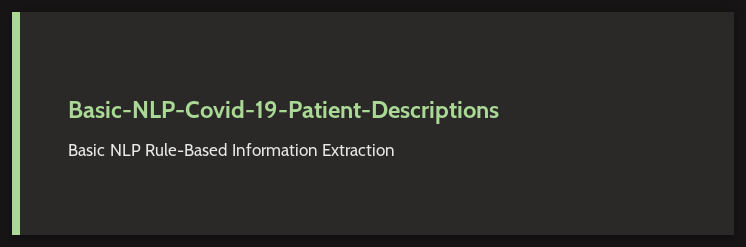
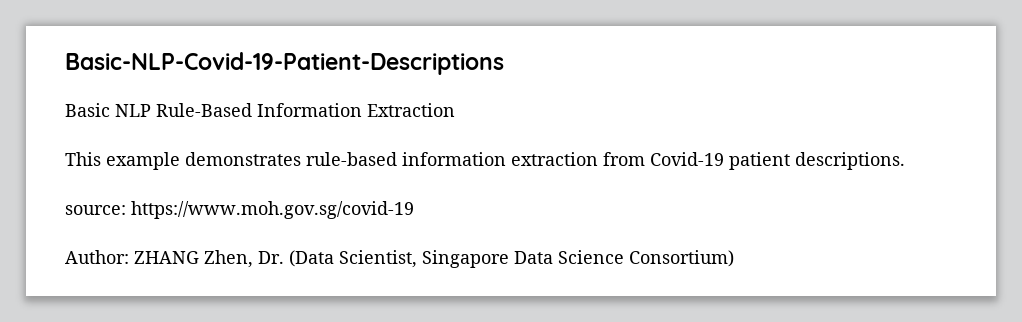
(396, 150) none -> [65,152,905,170] [65,201,414,219] [65,250,734,268] // This example demonstrates rule-based information extraction from Covid-19 patient descriptions. // source: https://www.moh.gov.sg/covid-19 // Author: ZHANG Zhen, Dr. (Data Scientist, Singapore Data Science Consortium)

